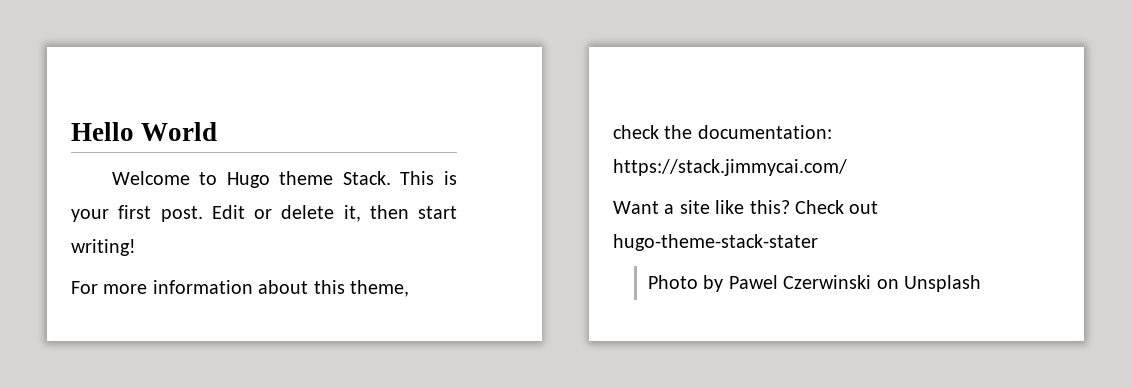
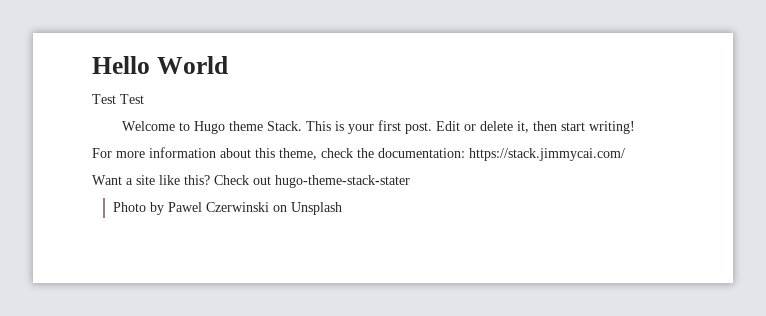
(218, 131) none -> [92,94,144,104] // Test Test

